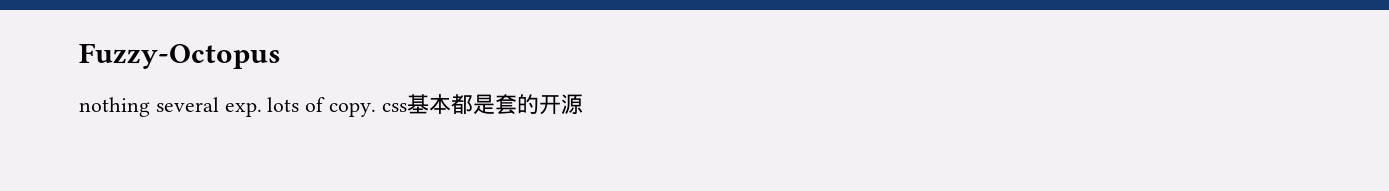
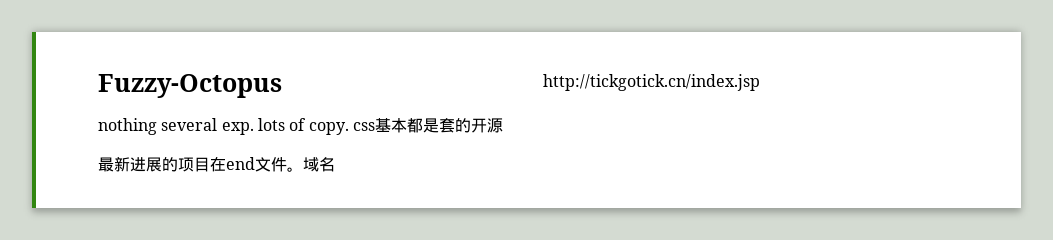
(583, 104) none -> [98,156,335,172] [543,74,760,91] // 最新进展的项目在end文件。域名http://tickgotick.cn/index.jsp

